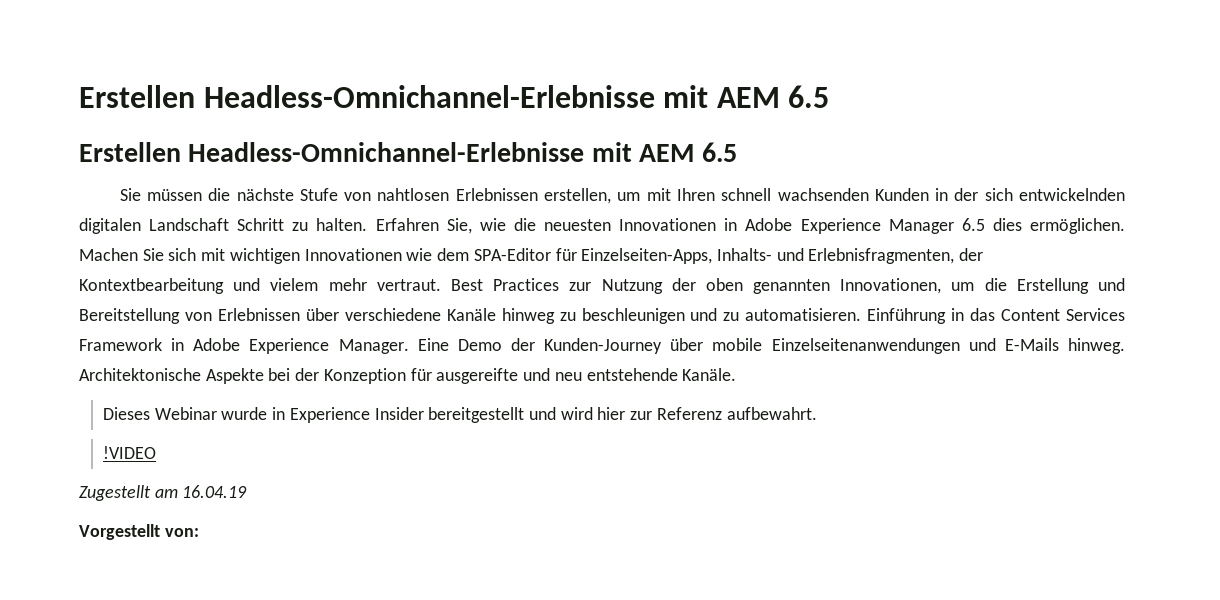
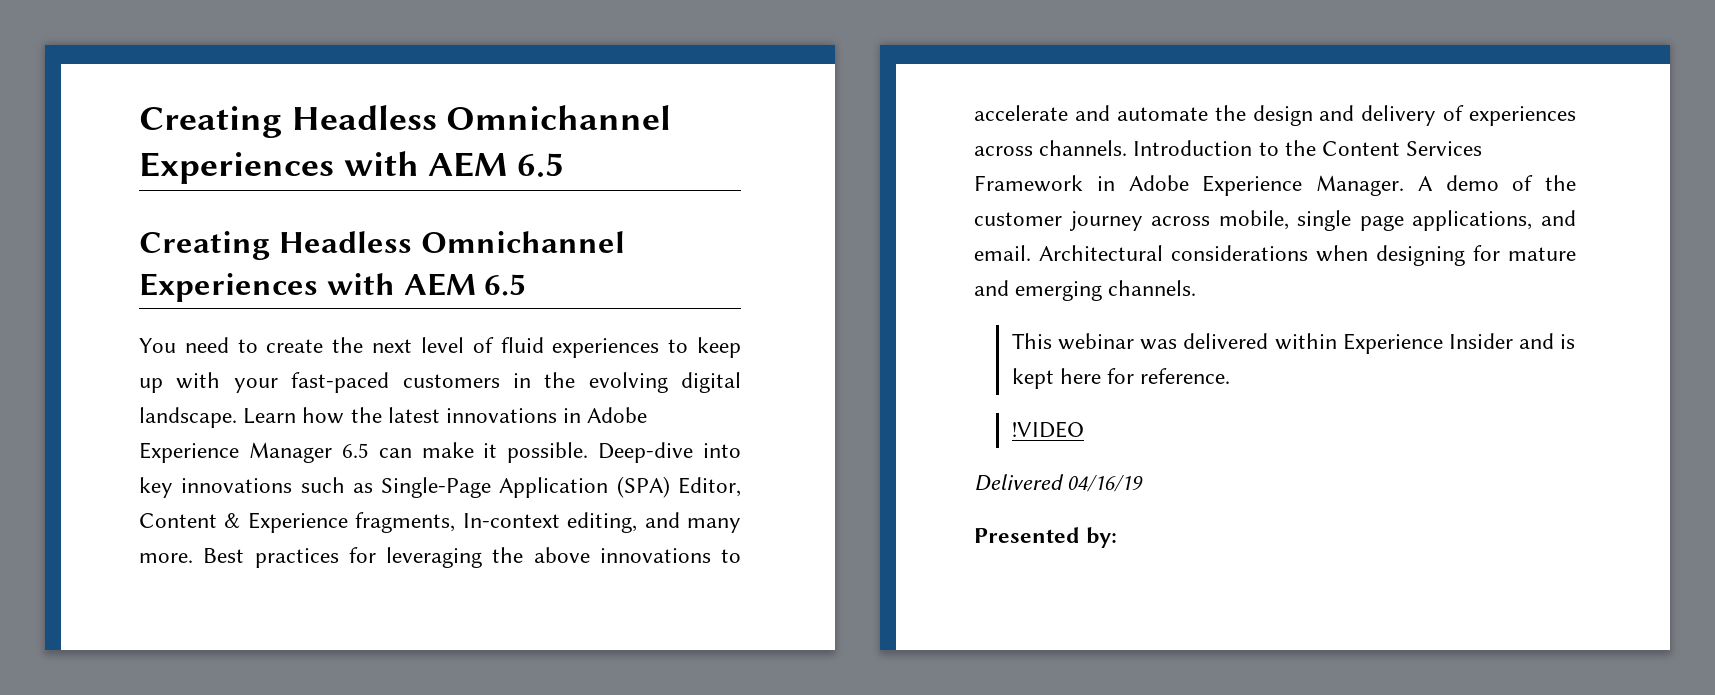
[79,85,830,108] [79,142,737,162] [119,188,1126,204] [79,218,717,234] Erstellen Headless-Omnichannel-Erlebnisse mit AEM 6.5 // Erstellen Headless-Omnichannel-Erlebnisse mit AEM 6.5 // Sie müssen die nächste Stufe von nahtlosen Erlebnissen erstellen, um mit Ihren schnell wachsenden Kunden in der sich entwickelnden digitalen Landschaft Schritt zu halten. Erfahren Sie, wie die neuesten Innovationen -> [139,105,672,138] [139,151,565,184] [139,231,625,260] [139,273,527,302] [139,337,741,358] [139,372,741,393] [139,407,558,428] Creating Headless Omnichannel Experiences with AEM 6.5 // Creating Headless Omnichannel Experiences with AEM 6.5 // You need to create the next level of fluid experiences to keep up with your fast-paced customers in the evolving digital landscape. Learn how the latest innovations
[992,218,1125,234] [79,248,984,264] [79,278,1125,294] [79,308,996,324] dies ermöglichen. Machen Sie sich mit wichtigen Innovationen wie dem SPA-Editor für Einzelseiten-Apps, Inhalts- und Erlebnisfragmenten, der Kontextbearbeitung und vielem mehr vertraut. Best Practices zur Nutzung der oben genannten Innovationen, um die Erstellung und Bereitstellung von Erlebnissen über verschiedene Kanäle hinweg zu beschleunigen und zu automatisieren. Einführung in das -> [378,442,741,463] [139,476,741,498] [139,512,742,533] [139,547,741,568] [974,105,1576,126] [974,140,1316,156] can make it possible. Deep-dive into key innovations such as Single-Page Application (SPA) Editor, Content & Experience fragments, In-context editing, and many more. Best practices for leveraging the above innovations to accelerate and automate the design and delivery of experiences across channels. Introduction to the
[417,338,1125,354] [79,368,737,384] [102,407,817,423] [102,446,156,459] [79,485,248,501] [79,524,199,540] Eine Demo der Kunden-Journey über mobile Einzelseitenanwendungen und E-Mails hinweg. Architektonische Aspekte bei der Konzeption für ausgereifte und neu entstehende Kanäle. // Dieses Webinar wurde in Experience Insider bereitgestellt und wird hier zur Referenz aufbewahrt. // !VIDEO // Zugestellt am 16.04.19 // Vorgestellt von: -> [1417,175,1576,191] [974,210,1576,231] [974,245,1576,266] [974,280,1197,301] [1011,333,1576,354] [1011,368,1231,389] [1011,421,1084,438] [974,474,1144,492] [974,527,1118,548] A demo of the customer journey across mobile, single page applications, and email. Architectural considerations when designing for mature and emerging channels. // This webinar was delivered within Experience Insider and is kept here for reference. // !VIDEO // Delivered 04/16/19 // Presented by:

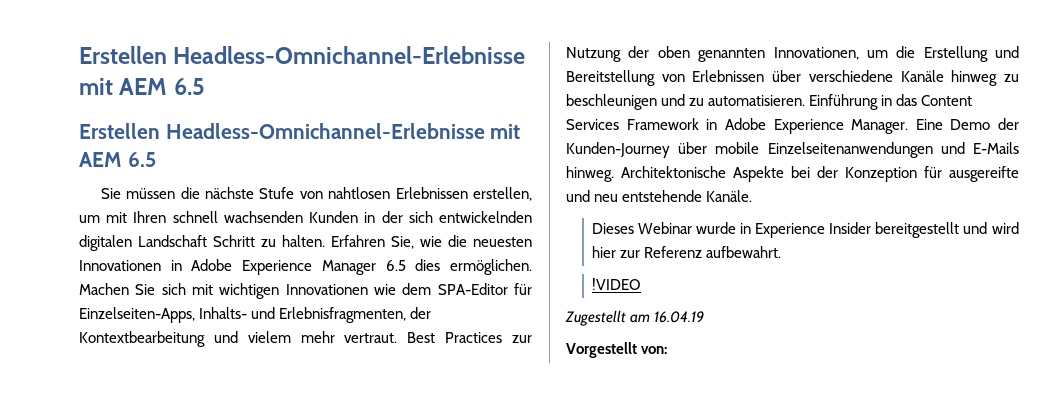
[139,105,672,138] [139,151,565,184] [139,231,625,260] [139,273,527,302] [139,337,741,358] [139,372,741,393] [139,407,558,428] Creating Headless Omnichannel Experiences with AEM 6.5 // Creating Headless Omnichannel Experiences with AEM 6.5 // You need to create the next level of fluid experiences to keep up with your fast-paced customers in the evolving digital landscape. Learn how the latest innovations -> [79,46,526,64] [79,78,205,95] [79,123,521,139] [79,152,156,167] [100,187,532,201] [79,211,532,223] [79,235,532,251] [79,260,161,271] Erstellen Headless-Omnichannel-Erlebnisse mit AEM 6.5 // Erstellen Headless-Omnichannel-Erlebnisse mit AEM 6.5 // Sie müssen die nächste Stufe von nahtlosen Erlebnissen erstellen, um mit Ihren schnell wachsenden Kunden in der sich entwickelnden digitalen Landschaft Schritt zu halten. Erfahren Sie, wie die neuesten Innovationen
[378,442,741,463] [139,476,741,498] [139,512,742,533] [139,547,741,568] [974,105,1576,126] [974,140,1316,156] can make it possible. Deep-dive into key innovations such as Single-Page Application (SPA) Editor, Content & Experience fragments, In-context editing, and many more. Best practices for leveraging the above innovations to accelerate and automate the design and delivery of experiences across channels. Introduction to the -> [415,259,532,275] [79,283,532,299] [79,307,432,323] [79,331,533,347] [566,46,1019,62] [566,70,1019,86] [566,94,918,110] dies ermöglichen. Machen Sie sich mit wichtigen Innovationen wie dem SPA-Editor für Einzelseiten-Apps, Inhalts- und Erlebnisfragmenten, der Kontextbearbeitung und vielem mehr vertraut. Best Practices zur Nutzung der oben genannten Innovationen, um die Erstellung und Bereitstellung von Erlebnissen über verschiedene Kanäle hinweg zu beschleunigen und zu automatisieren. Einführung in das
[1417,175,1576,191] [974,210,1576,231] [974,245,1576,266] [974,280,1197,301] [1011,333,1576,354] [1011,368,1231,389] [1011,421,1084,438] [974,474,1144,492] [974,527,1118,548] A demo of the customer journey across mobile, single page applications, and email. Architectural considerations when designing for mature and emerging channels. // This webinar was delivered within Experience Insider and is kept here for reference. // !VIDEO // Delivered 04/16/19 // Presented by: -> [915,118,1019,130] [566,142,1019,158] [566,166,1019,182] [566,190,753,202] [592,222,1019,238] [592,246,782,258] [592,278,642,290] [565,310,705,326] [566,342,668,358] Eine Demo der Kunden-Journey über mobile Einzelseitenanwendungen und E-Mails hinweg. Architektonische Aspekte bei der Konzeption für ausgereifte und neu entstehende Kanäle. // Dieses Webinar wurde in Experience Insider bereitgestellt und wird hier zur Referenz aufbewahrt. // !VIDEO // Zugestellt am 16.04.19 // Vorgestellt von:

